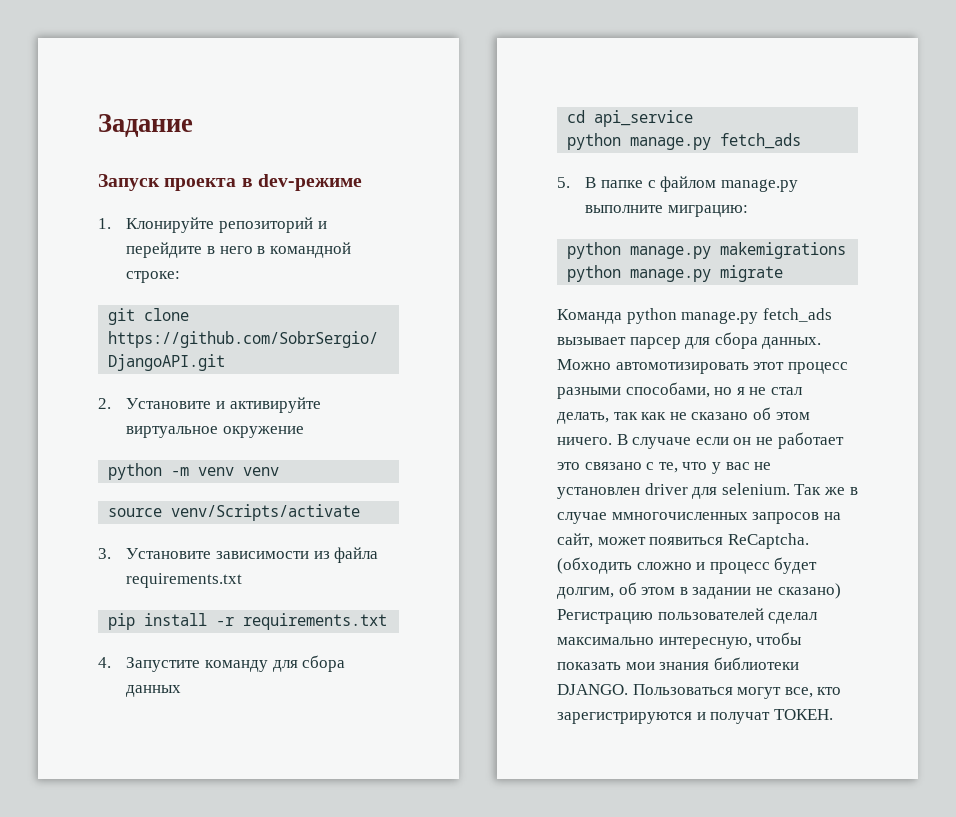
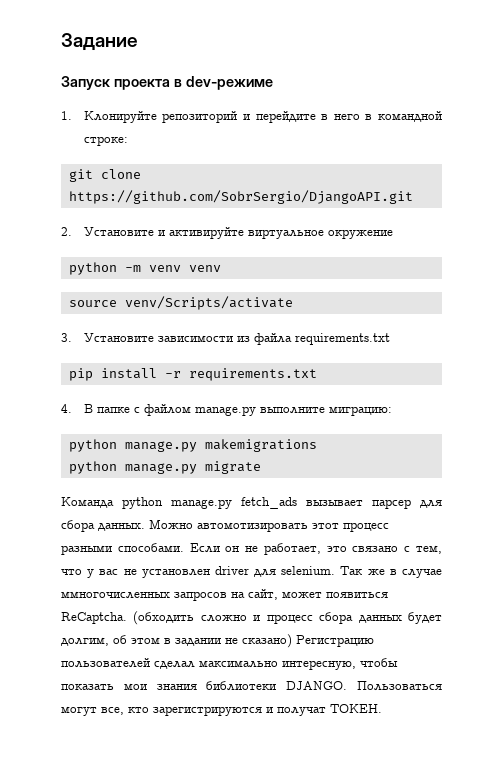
[126,655,346,672] [126,685,182,697] [567,110,694,127] [567,133,802,150] [557,177,570,188] Запустите команду для сбора данных // cd api_service // python manage.py fetch_ads // 5. -> (72, 408) none
[625,382,803,398] [557,407,810,424] [557,434,729,449] способами, но я не стал делать, так как не сказано об этом ничего. В случаче если -> [117,543,220,553] способами. Если
[777,432,844,449] работает -> [263,543,321,555] работает,
[658,462,678,473] те, -> [415,545,442,554] тем,
(770, 568) none -> [319,612,402,624] сбора данных

